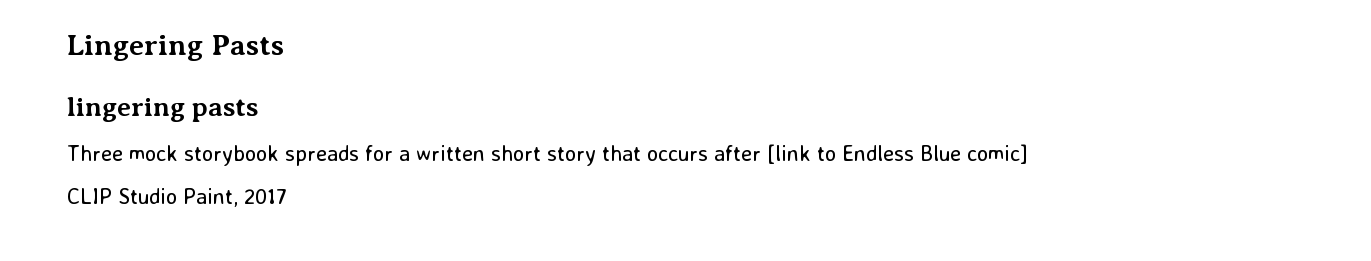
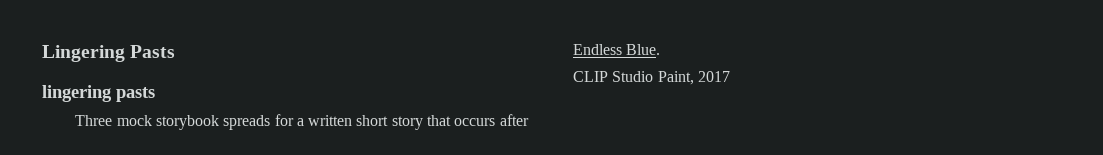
[767,144,1028,164] [link to Endless Blue comic] -> [573,44,661,55] Endless Blue.

